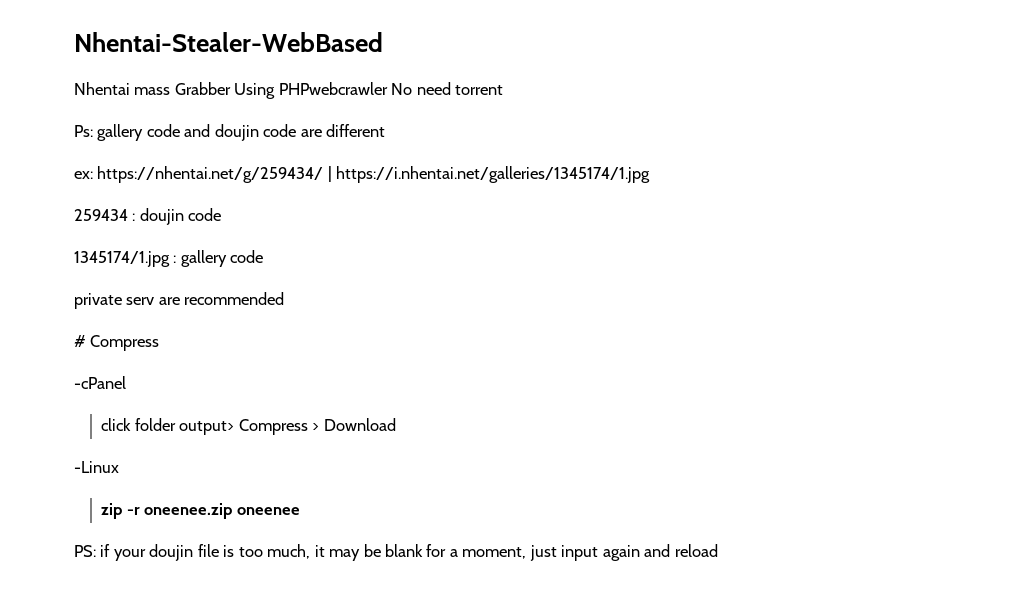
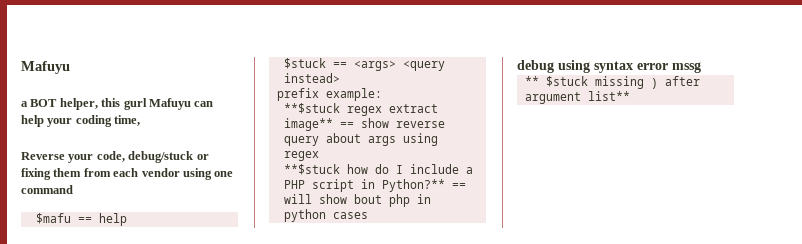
[74,32,383,52] [74,82,504,99] [74,124,386,141] [74,166,651,183] [74,208,222,225] [74,250,264,267] [74,292,285,309] [74,335,160,351] [74,376,126,389] [101,418,396,435] [74,461,119,473] [101,503,300,519] [74,544,718,561] Nhentai-Stealer-WebBased // Nhentai mass Grabber Using PHPwebcrawler No need torrent // Ps: gallery code and doujin code are different // ex: https://nhentai.net/g/259434/ | https://i.nhentai.net/galleries/1345174/1.jpg // 259434 : doujin code // 1345174/1.jpg : gallery code // private serv are recommended // # Compress // -cPanel // click folder output> Compress > Download // -Linux // zip -r oneenee.zip oneenee // PS: if your doujin file is too much, it may be blank for a moment, just input again and reload -> [21,61,70,74] [21,98,214,110] [21,115,141,127] [21,151,209,163] [21,168,234,180] [21,185,73,194] [35,213,127,226] [283,58,445,71] [283,73,340,83] [276,88,382,101] [283,103,438,116] [283,118,445,131] [283,133,438,146] [283,151,319,161] [283,164,473,175] [283,179,466,192] [283,194,431,207] [283,209,368,222] [517,60,701,73] [524,76,700,89] [524,91,630,104] Mafuyu // a BOT helper, this gurl Mafuyu can help your coding time, // Reverse your code, debug/stuck or fixing them from each vendor using one command // $mafu == help // $stuck == <args> <query instead> // prefix example: // **$stuck regex extract image** == show reverse query about args using regex // **$stuck how do I include a PHP script in Python?** == will show bout php in python cases // debug using syntax error mssg // ** $stuck missing ) after argument list**

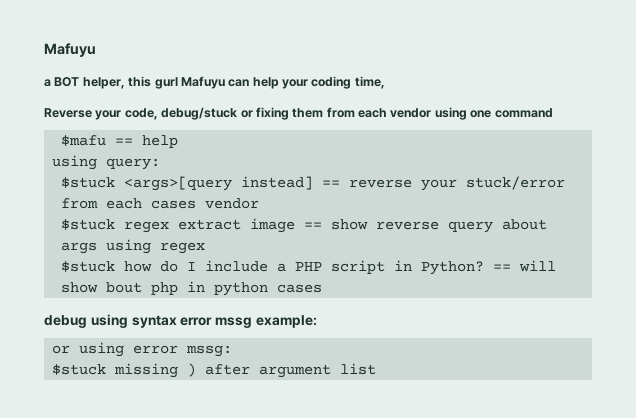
[283,58,445,71] [283,73,340,83] [276,88,382,101] [283,103,340,114] // $stuck == <args> <query instead> // prefix example: // **$stuck -> [51,155,160,170] [60,176,565,191] [60,198,259,209] [60,219,115,230] // using query: // $stuck <args>[query instead] == reverse your stuck/error from each cases vendor // $stuck
[283,118,333,131] image** -> [249,218,295,233] image
[283,164,340,175] **$stuck -> [60,261,115,272] $stuck
[381,179,445,192] Python?** -> [420,261,484,275] Python?
[524,76,539,86] // ** -> [255,315,317,328] [51,342,232,357] example: // or using error mssg: //
[587,91,630,101] list** -> [339,363,376,375] list

